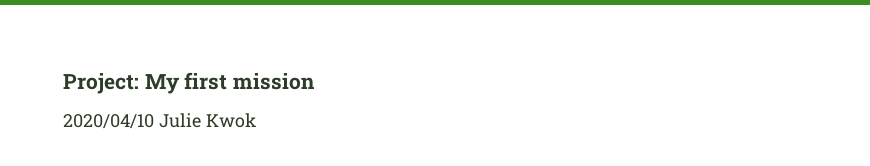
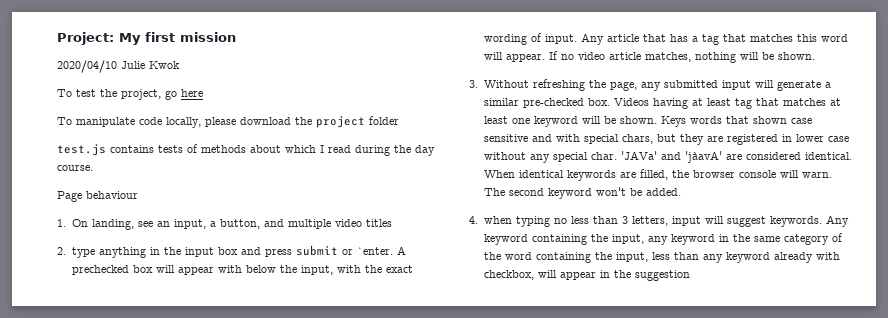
(256, 120) none -> [57,89,203,100] [57,116,399,128] [57,144,435,156] [57,165,93,171] [57,191,138,202] [57,219,392,230] [57,245,406,258] [71,265,413,275] [483,33,848,45] [483,51,815,63] [469,79,831,91] [483,98,841,109] [483,116,812,127] [483,134,849,145] [483,151,852,163] [483,169,832,181] [483,187,681,199] [469,215,849,227] [483,233,843,245] [483,252,840,263] [483,270,690,281] // To test the project, go here // To manipulate code locally, please download the project folder // test.js contains tests of methods about which I read during the day course. // Page behaviour // 1. On landing, see an input, a button, and multiple video titles // 2. type anything in the input box and press submit or `enter. A prechecked box will appear with below the input, with the exact wording of input. Any article that has a tag that matches this word will appear. If no video article matches, nothing will be shown. // 3. Without refreshing the page, any submitted input will generate a similar pre-checked box. Videos having at least tag that matches at least one keyword will be shown. Keys words that shown case sensitive and with special chars, but they are registered in lower case without any special char. 'JAVa' and 'jàavA' are considered identical. When identical keywords are filled, the browser console will warn. The second keyword won't be added. // 4. when typing no less than 3 letters, input will suggest keywords. Any keyword containing the input, any keyword in the same category of the word containing the input, less than any keyword already with checkbox, will appear in the suggestion

